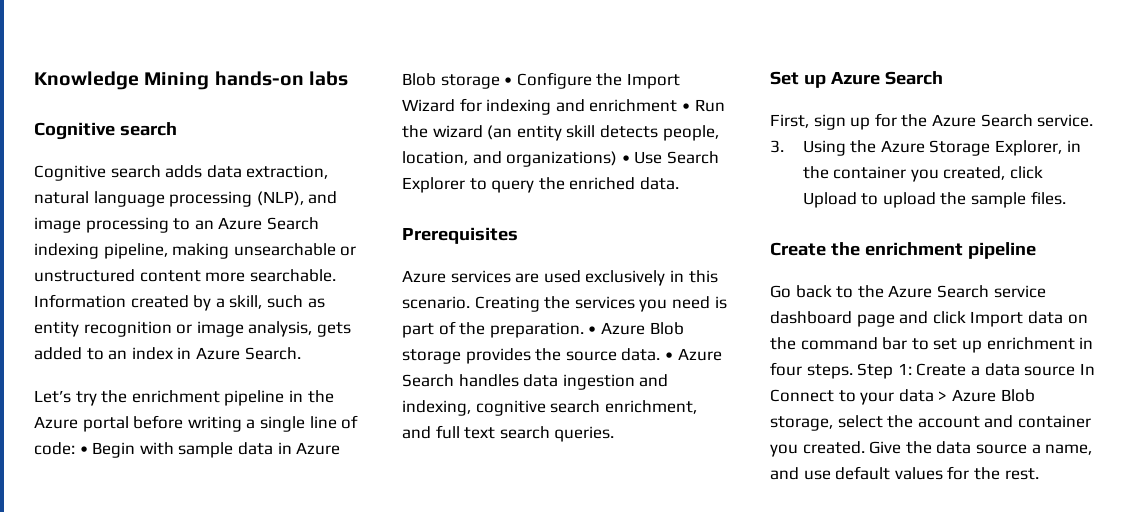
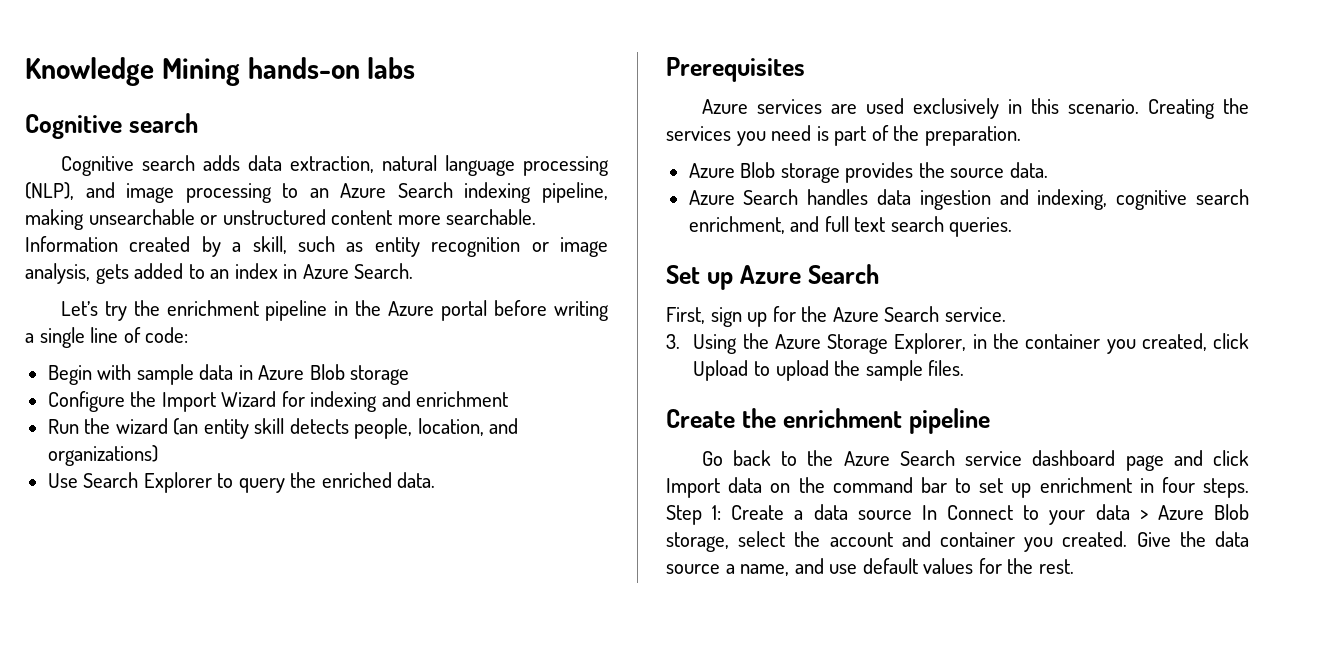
[79,446,88,454] • -> (189, 335) //
[504,77,513,85] • -> (410, 375) //
[681,103,690,111] • -> (509, 399) //
[621,155,630,163] • -> (158, 455) //
[588,326,597,334] • -> (1021, 136) //
[664,352,673,360] • -> (1048, 170) //

